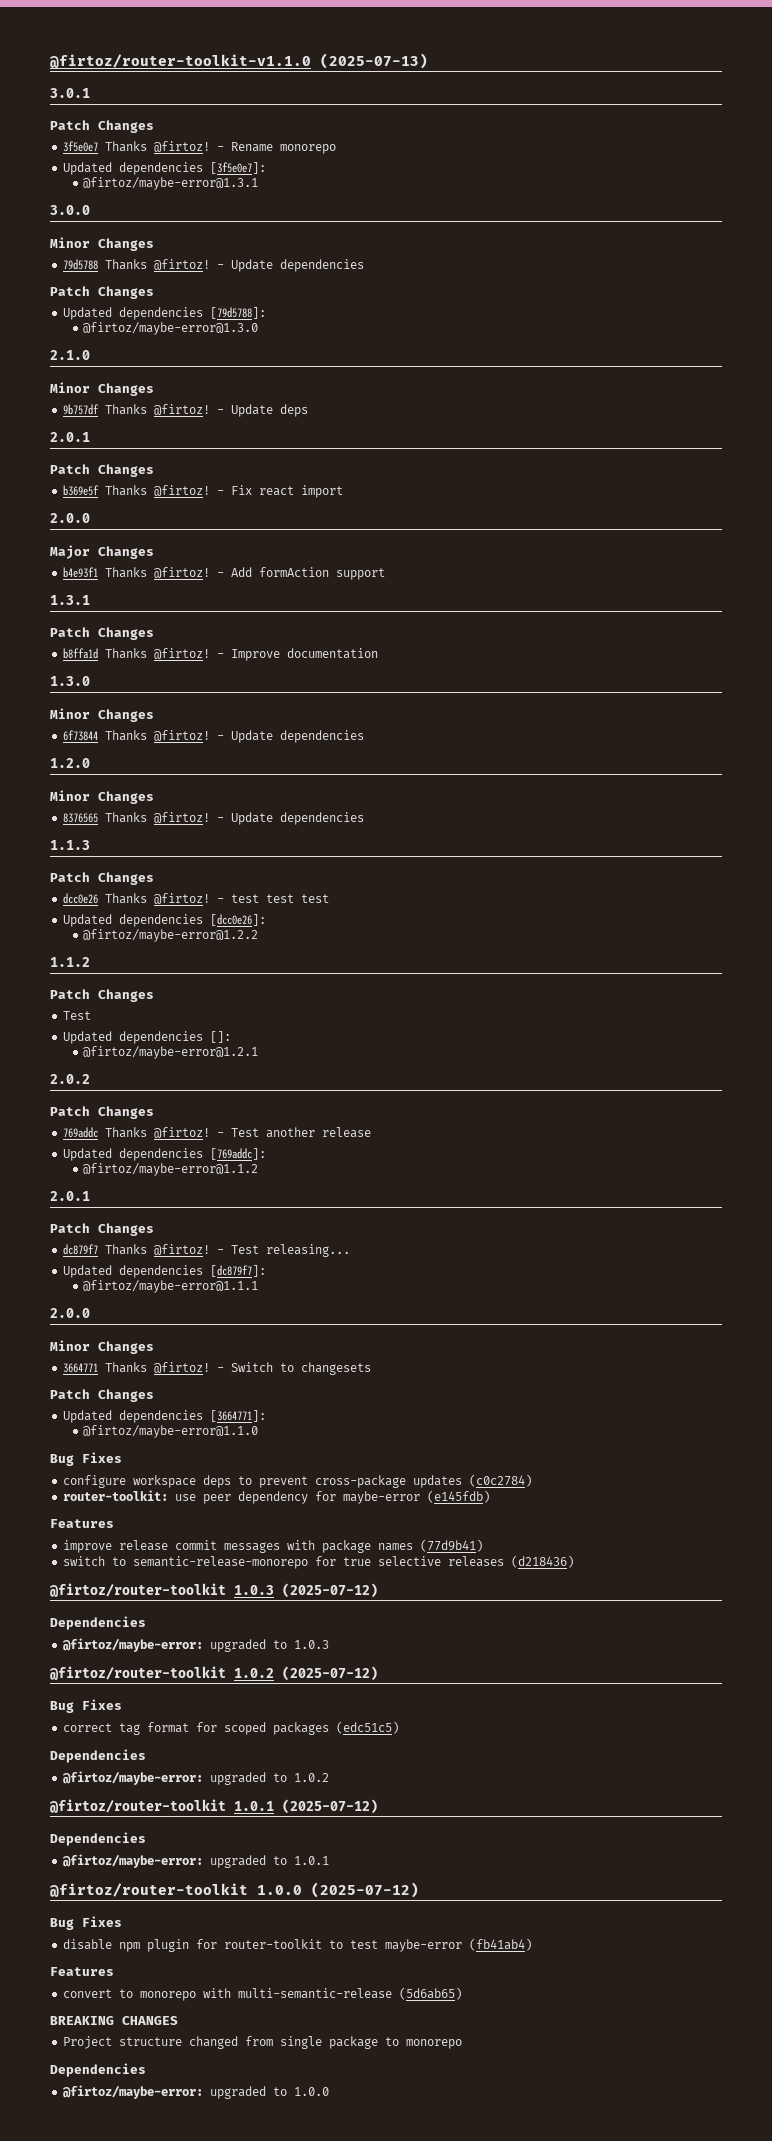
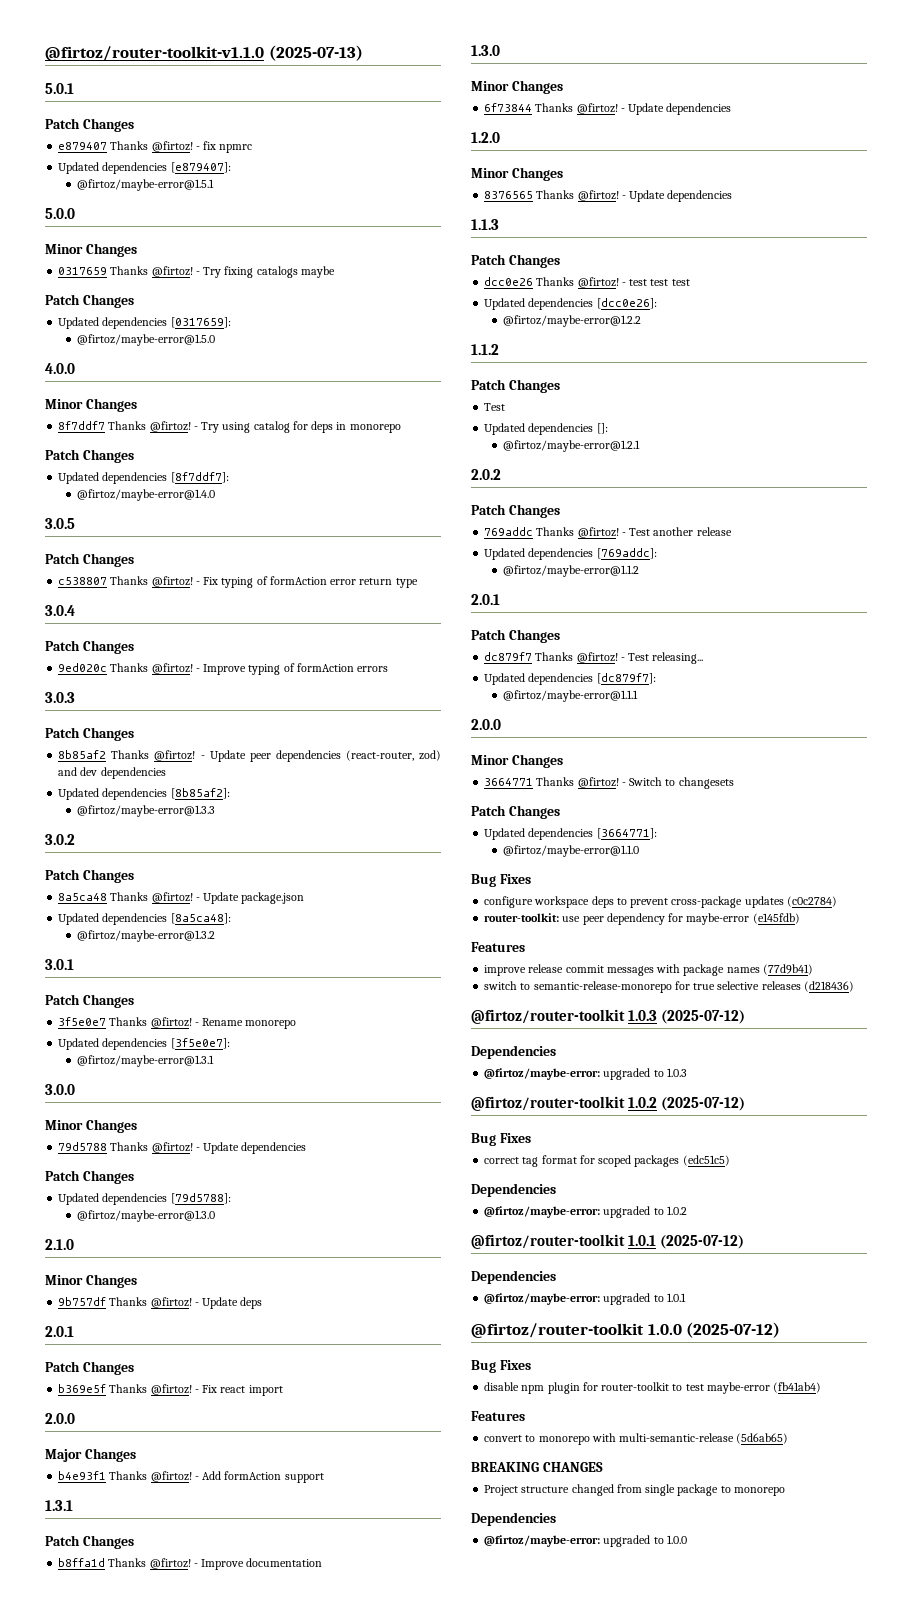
(428, 61) none -> [45,83,74,94] [45,118,134,132] [58,141,253,153] [58,162,231,174] [76,179,214,191] [45,208,75,219] [45,243,137,257] [58,266,335,278] [45,294,134,308] [58,317,231,329] [76,334,215,346] [45,363,75,374] [45,398,137,412] [58,421,401,433] [45,449,134,463] [58,472,229,484] [76,489,215,501] [45,518,75,529] [45,553,134,567] [58,576,418,588] [45,605,75,616] [45,640,134,654] [58,663,389,675] [45,692,75,703] [45,727,134,741] [58,750,441,762] [58,767,166,779] [58,788,230,800] [76,805,215,817] [45,834,75,845] [45,869,134,883] [58,892,305,904] [58,913,231,925] [76,930,215,942] // 5.0.1 // Patch Changes // e879407 Thanks @firtoz! - fix npmrc // Updated dependencies [e879407]: // @firtoz/maybe-error@1.5.1 // 5.0.0 // Minor Changes // 0317659 Thanks @firtoz! - Try fixing catalogs maybe // Patch Changes // Updated dependencies [0317659]: // @firtoz/maybe-error@1.5.0 // 4.0.0 // Minor Changes // 8f7ddf7 Thanks @firtoz! - Try using catalog for deps in monorepo // Patch Changes // Updated dependencies [8f7ddf7]: // @firtoz/maybe-error@1.4.0 // 3.0.5 // Patch Changes // c538807 Thanks @firtoz! - Fix typing of formAction error return type // 3.0.4 // Patch Changes // 9ed020c Thanks @firtoz! - Improve typing of formAction errors // 3.0.3 // Patch Changes // 8b85af2 Thanks @firtoz! - Update peer dependencies (react-router, zod) and dev dependencies // Updated dependencies [8b85af2]: // @firtoz/maybe-error@1.3.3 // 3.0.2 // Patch Changes // 8a5ca48 Thanks @firtoz! - Update package.json // Updated dependencies [8a5ca48]: // @firtoz/maybe-error@1.3.2

